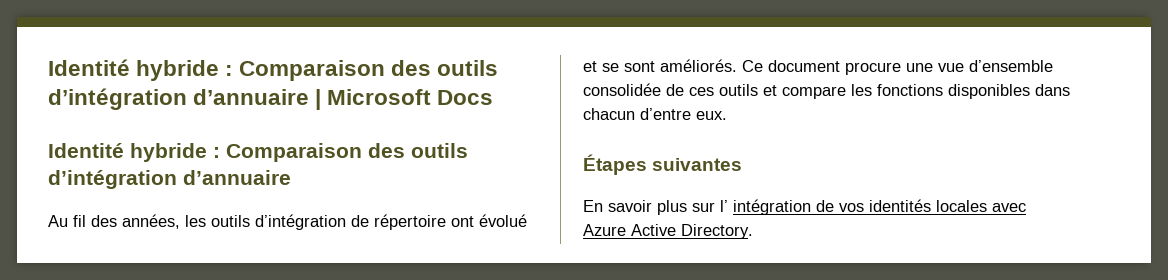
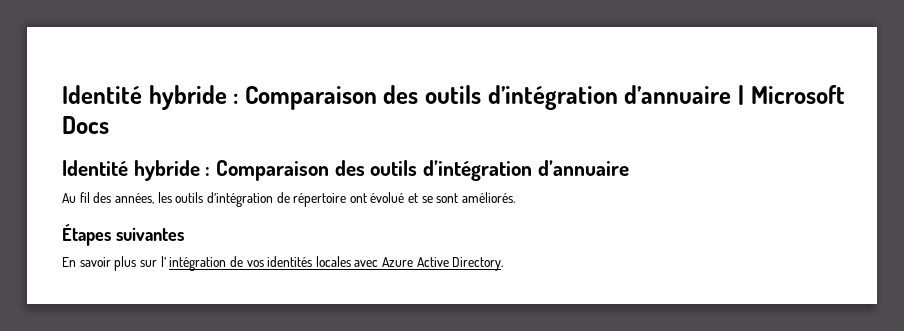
[742,60,1053,75] [583,83,1070,99] [583,108,727,120] Ce document procure une vue d’ensemble consolidée de ces outils et compare les fonctions disponibles dans chacun d’entre eux. -> (516, 197) none

